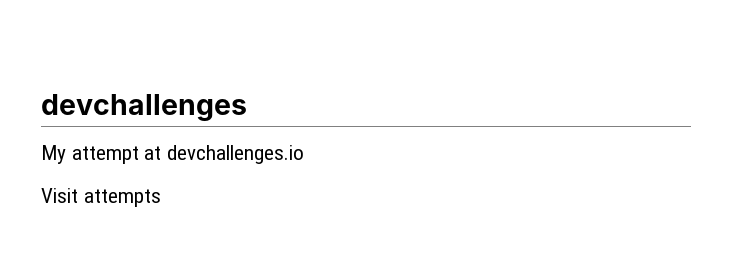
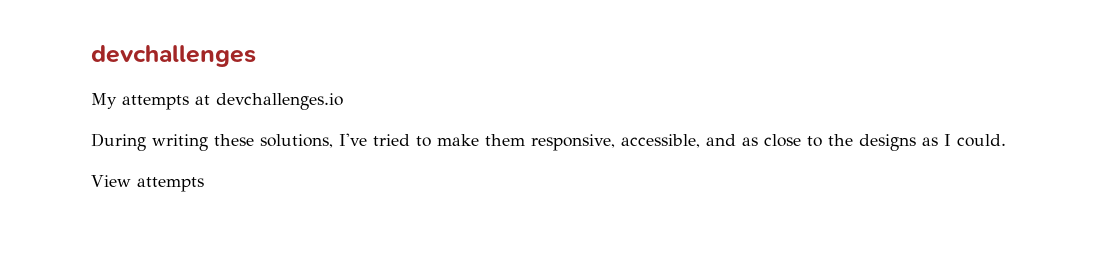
[71,146,139,164] attempt -> [122,95,189,110] attempts
[41,188,78,203] Visit -> [91,133,1006,151] [91,175,131,187] During writing these solutions, I've tried to make them responsive, accessible, and as close to the designs as I could. // View

